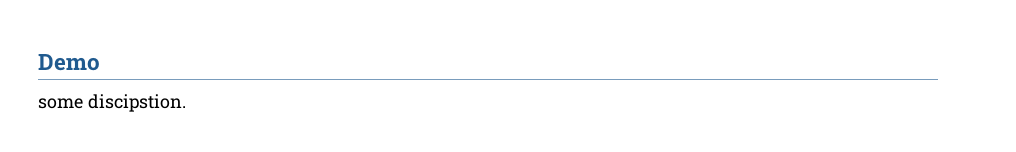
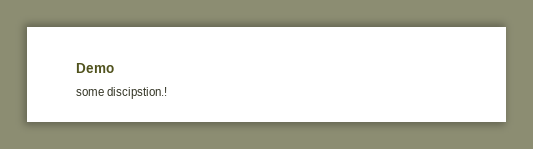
[87,94,186,112] discipstion. -> [107,87,168,99] discipstion.!

